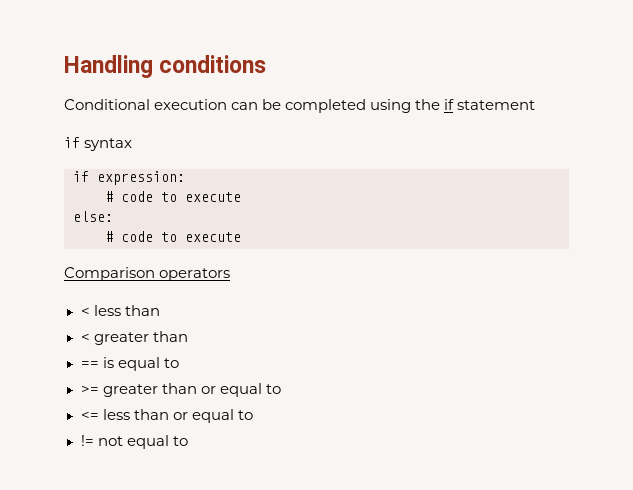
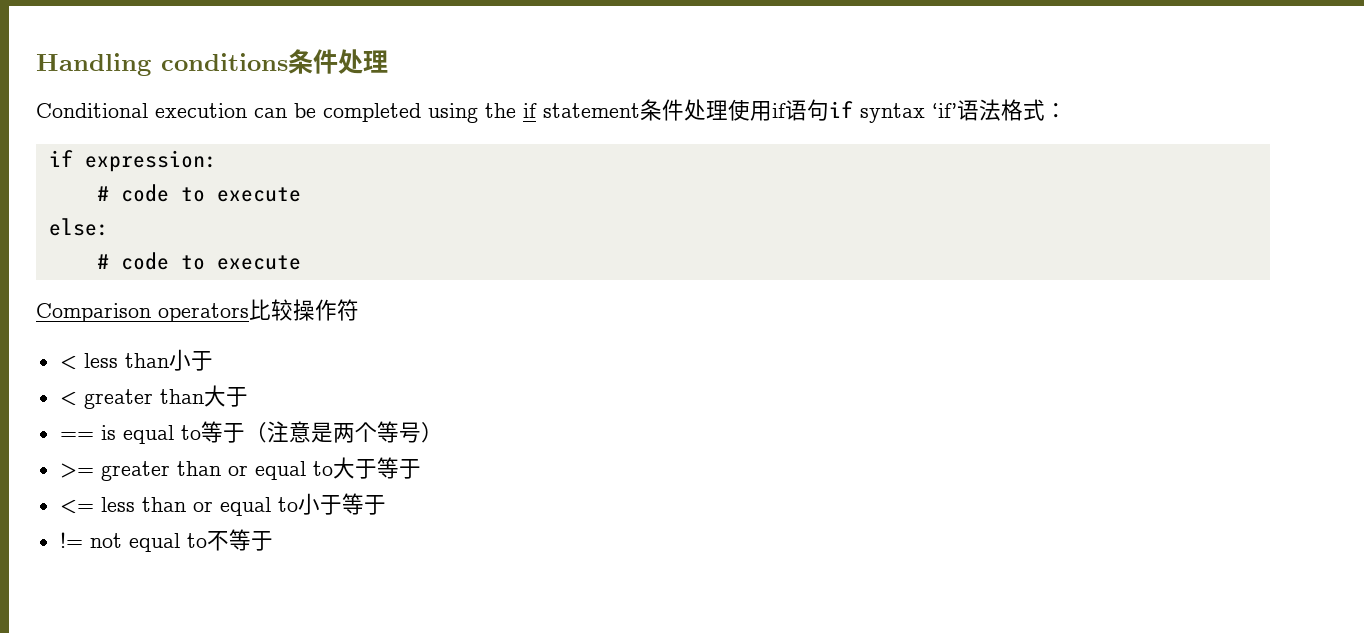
(267, 64) none -> [288,49,388,74] 条件处理
(536, 105) // -> [640,99,829,121] 条件处理使用if语句
(133, 144) none -> [932,99,1067,121] ‘if’语法格式：
(231, 274) none -> [249,299,359,321] 比较操作符
(160, 310) none -> [168,349,213,371] 小于
(188, 336) none -> [203,385,248,407] 大于
(179, 363) none -> [200,421,443,443] 等于（注意是两个等号）
(281, 389) none -> [332,457,421,479] 大于等于
(253, 415) none -> [297,493,386,515] 小于等于
(188, 441) none -> [206,529,273,551] 不等于

